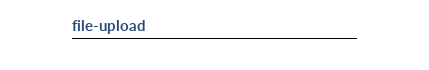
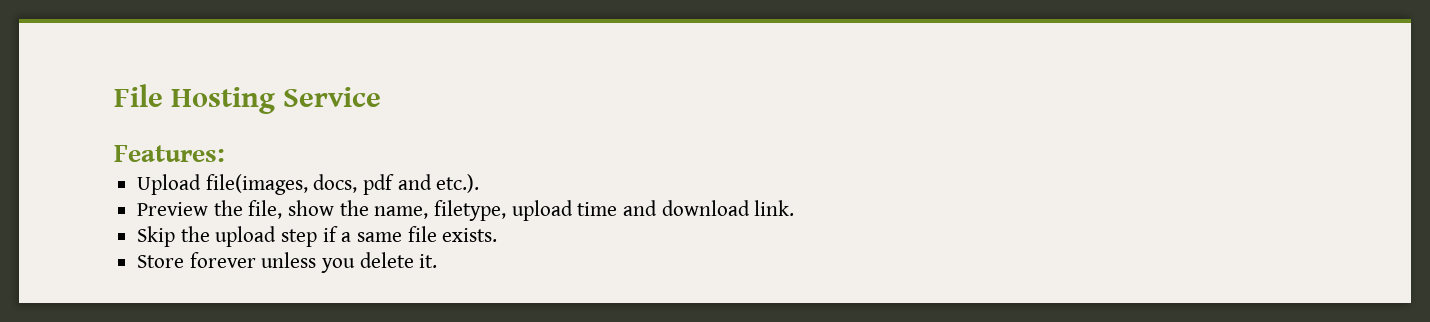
[72,20,146,34] file-upload -> [114,84,381,114] [114,145,225,162] [137,174,480,195] [137,200,795,221] [137,226,498,247] [137,252,438,273] File Hosting Service // Features: // Upload file(images, docs, pdf and etc.). // Preview the file, show the name, filetype, upload time and download link. // Skip the upload step if a same file exists. // Store forever unless you delete it.

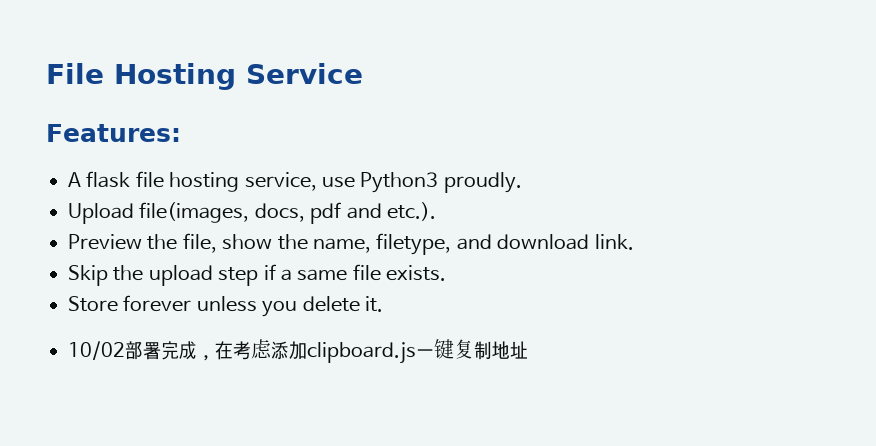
(225, 153) none -> [68,171,522,193] // A flask file hosting service, use Python3 proudly.
[511,200,618,221] upload time -> (452, 244) none
(438, 261) none -> [68,339,528,364] // 10/02部署完成，在考虑添加clipboard.js一键复制地址

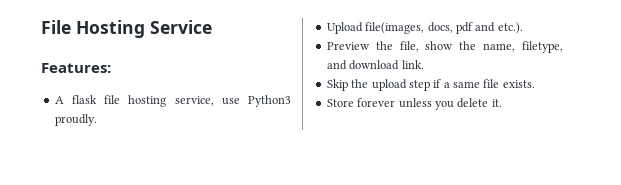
[68,339,528,364] // 10/02部署完成，在考虑添加clipboard.js一键复制地址 -> (502, 103) none

